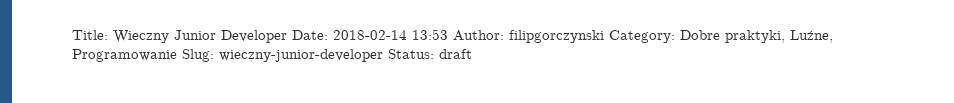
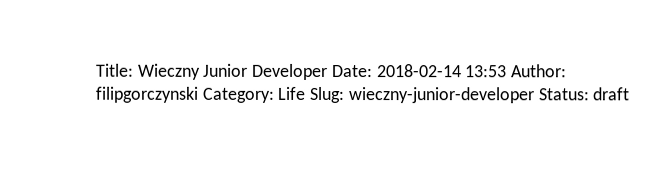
[680,30,833,43] [72,49,177,62] Dobre praktyki, Luźne, Programowanie -> [277,86,307,100] Life

